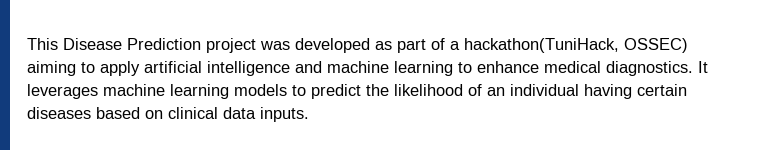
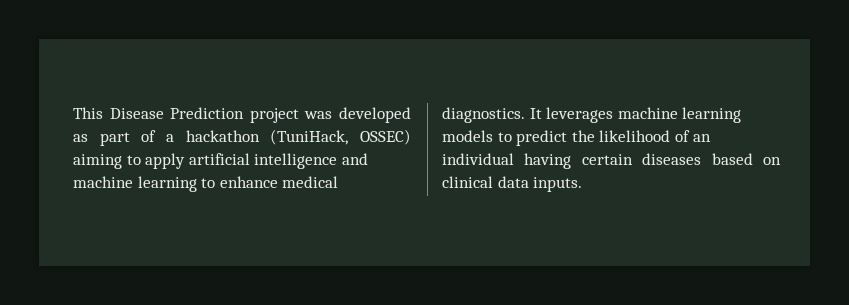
[464,38,619,53] hackathon(TuniHack, -> [185,129,349,145] hackathon (TuniHack,

